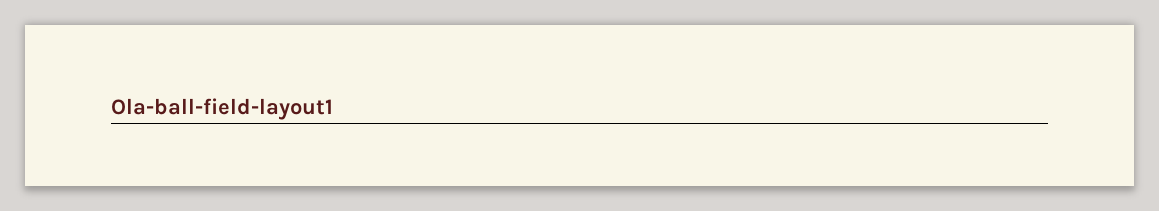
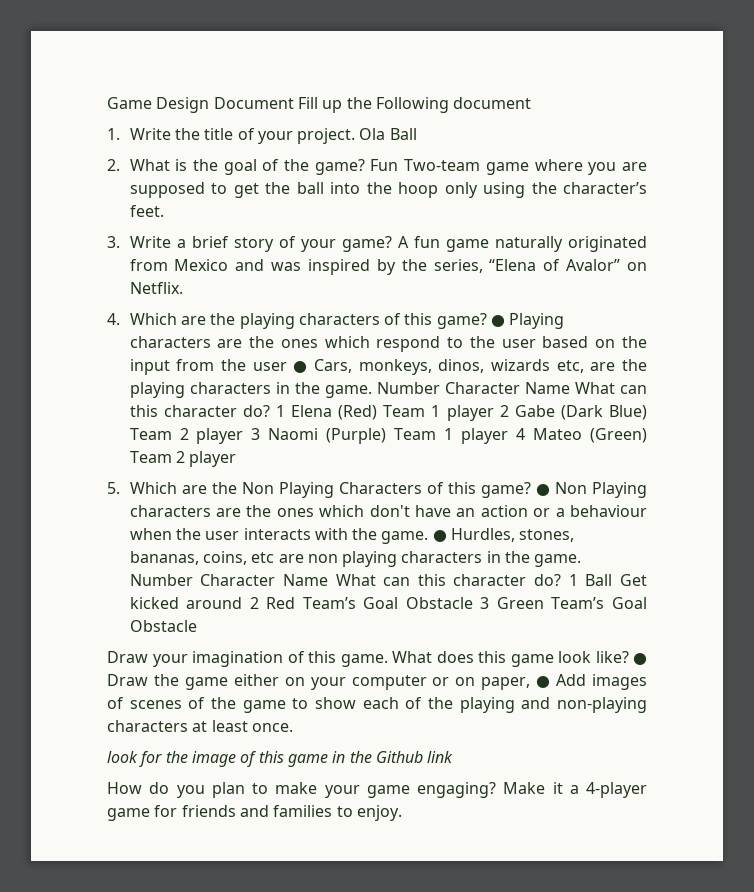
[111,98,333,120] Ola-ball-field-layout1 -> [107,97,532,113] [107,128,417,144] [107,159,647,175] [129,182,647,198] [129,205,164,217] [107,236,648,252] [129,259,647,275] [129,282,183,294] [107,313,565,329] [129,336,647,352] [129,359,647,375] [129,382,647,398] [129,405,648,421] [129,428,647,444] [129,451,237,467] [107,482,648,498] [129,505,648,517] [129,528,575,544] [129,551,582,567] [129,574,647,586] [129,597,647,609] [129,620,197,632] [107,651,647,667] [107,674,647,690] [107,697,647,713] [107,720,293,732] [107,751,454,767] [107,782,647,798] [107,805,402,821] Game Design Document Fill up the Following document // 1. Write the title of your project. Ola Ball // 2. What is the goal of the game? Fun Two-team game where you are supposed to get the ball into the hoop only using the character’s feet. // 3. Write a brief story of your game? A fun game naturally originated from Mexico and was inspired by the series, “Elena of Avalor” on Netflix. // 4. Which are the playing characters of this game? ● Playing characters are the ones which respond to the user based on the input from the user ● Cars, monkeys, dinos, wizards etc, are the playing characters in the game. Number Character Name What can this character do? 1 Elena (Red) Team 1 player 2 Gabe (Dark Blue) Team 2 player 3 Naomi (Purple) Team 1 player 4 Mateo (Green) Team 2 player // 5. Which are the Non Playing Characters of this game? ● Non Playing characters are the ones which don't have an action or a behaviour when the user interacts with the game. ● Hurdles, stones, bananas, coins, etc are non playing characters in the game. Number Character Name What can this character do? 1 Ball Get kicked around 2 Red Team’s Goal Obstacle 3 Green Team’s Goal Obstacle // Draw your imagination of this game. What does this game look like? ● Draw the game either on your computer or on paper, ● Add images of scenes of the game to show each of the playing and non-playing characters at least once. // look for the image of this game in the Github link // How do you plan to make your game engaging? Make it a 4-player game for friends and families to enjoy.

